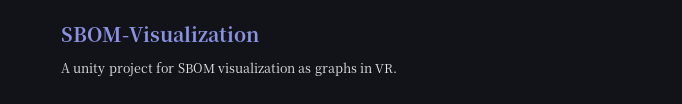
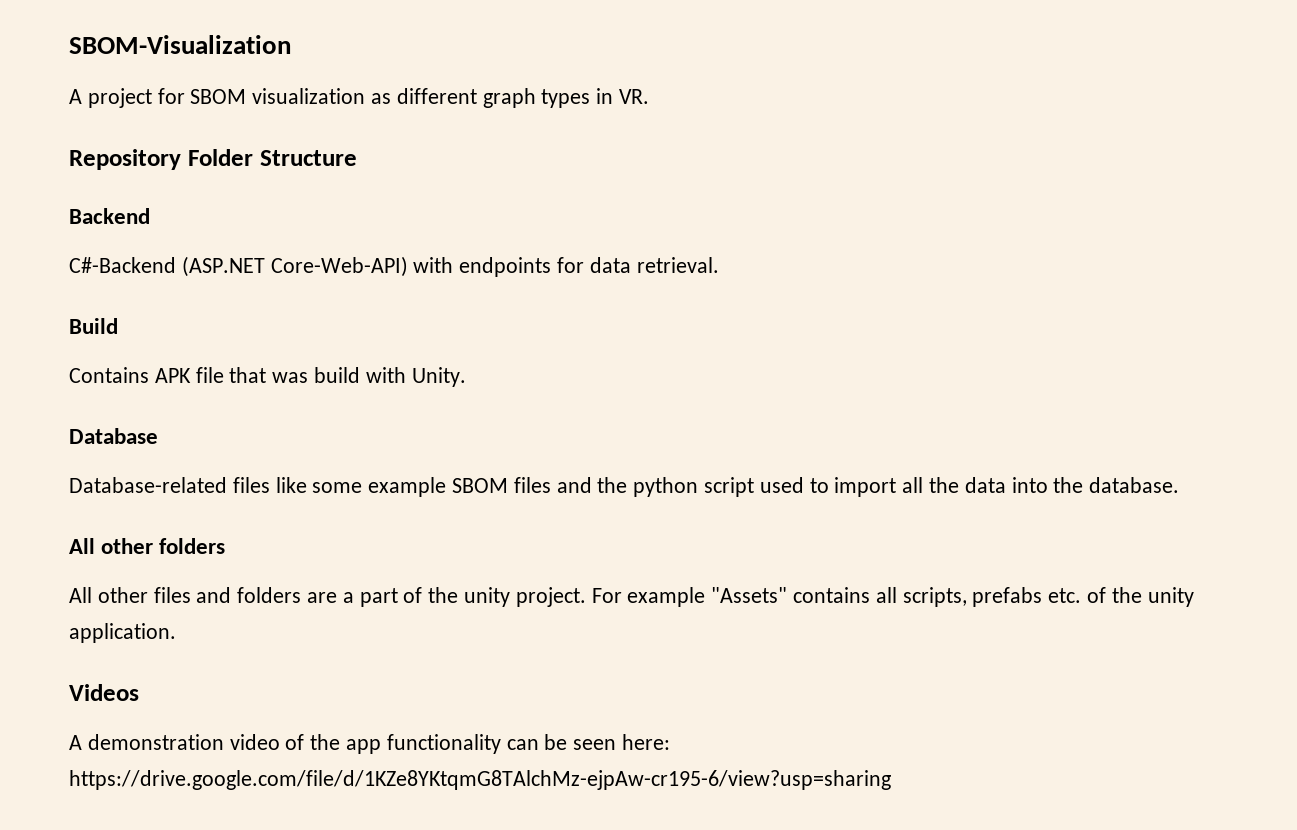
[73,63,106,77] unity -> (82, 96) none
[314,62,357,76] graphs -> [396,88,591,108] different graph types
(398, 68) none -> [69,149,357,170] [69,208,150,224] [69,256,719,277] [69,318,118,334] [69,367,466,387] [69,428,158,444] [69,477,1180,497] [69,538,226,554] [69,587,1194,607] [69,623,176,643] [69,684,139,701] [69,734,671,754] [69,770,891,790] // Repository Folder Structure // Backend // C#-Backend (ASP.NET Core-Web-API) with endpoints for data retrieval. // Build // Contains APK file that was build with Unity. // Database // Database-related files like some example SBOM files and the python script used to import all the data into the database. // All other folders // All other files and folders are a part of the unity project. For example "Assets" contains all scripts, prefabs etc. of the unity application. // Videos // A demonstration video of the app functionality can be seen here: https://drive.google.com/file/d/1KZe8YKtqmG8TAlchMz-ejpAw-cr195-6/view?usp=sharing

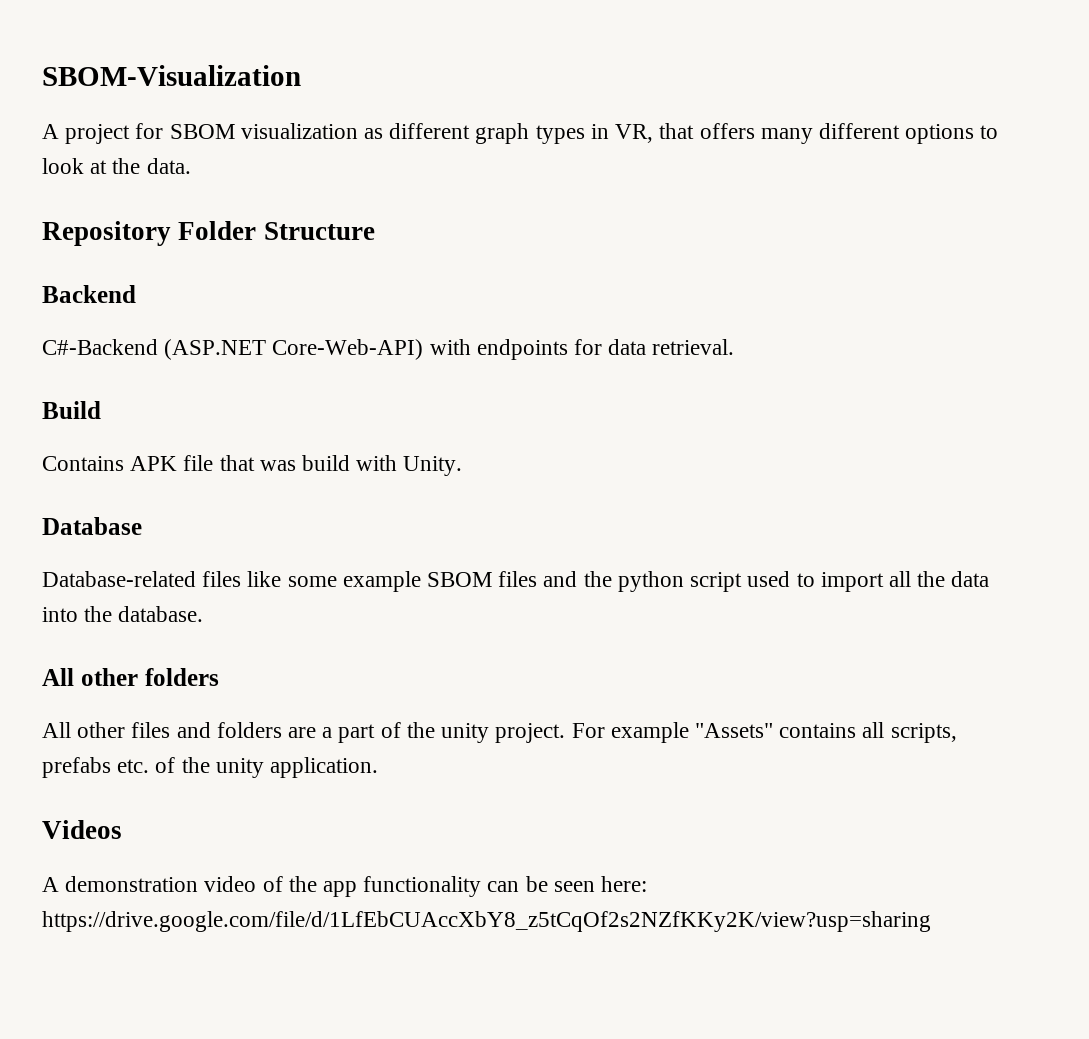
[619,89,650,104] VR. -> [615,123,999,144] [42,158,191,174] VR, that offers many different options to look at the data.
[69,770,891,790] https://drive.google.com/file/d/1KZe8YKtqmG8TAlchMz-ejpAw-cr195-6/view?usp=sharing -> [42,911,931,932] https://drive.google.com/file/d/1LfEbCUAccXbY8_z5tCqOf2s2NZfKKy2K/view?usp=sharing

